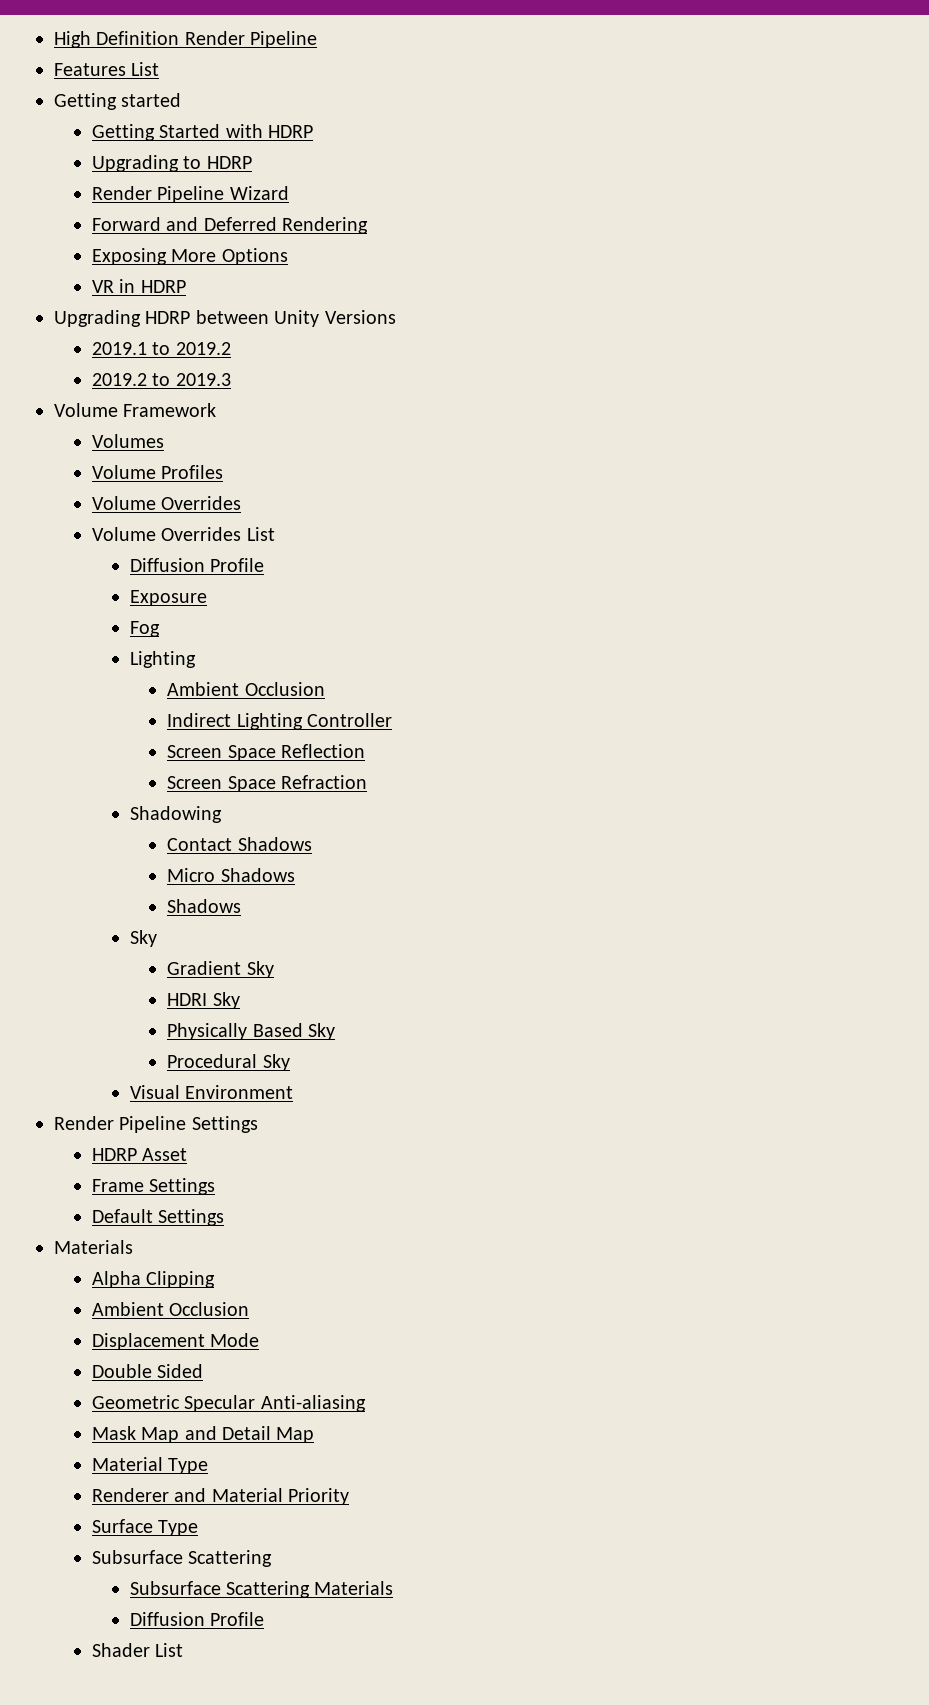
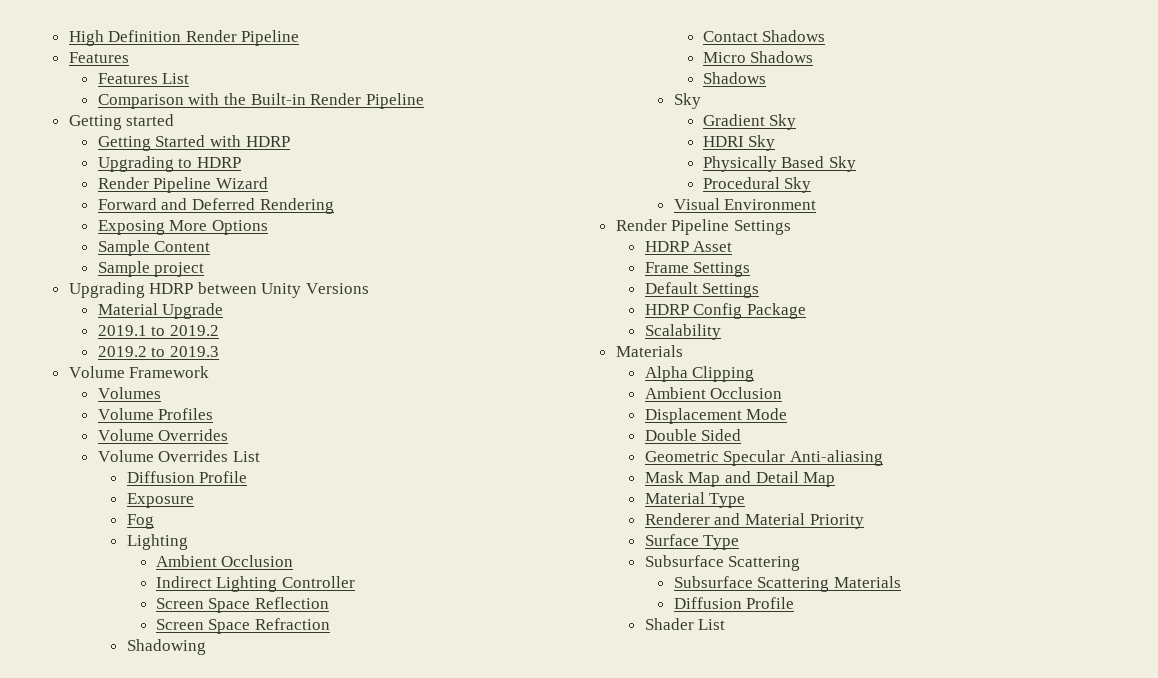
[131,62,160,76] List -> [97,73,190,84] [97,93,424,109] // Features List // Comparison with the Built-in Render Pipeline
[91,279,186,293] VR in HDRP -> [97,240,211,256] [97,261,205,277] Sample Content // Sample project
(396, 317) none -> [97,303,224,319] // Material Upgrade
(225, 1217) none -> [644,303,806,319] [644,324,721,340] // HDRP Config Package // Scalability

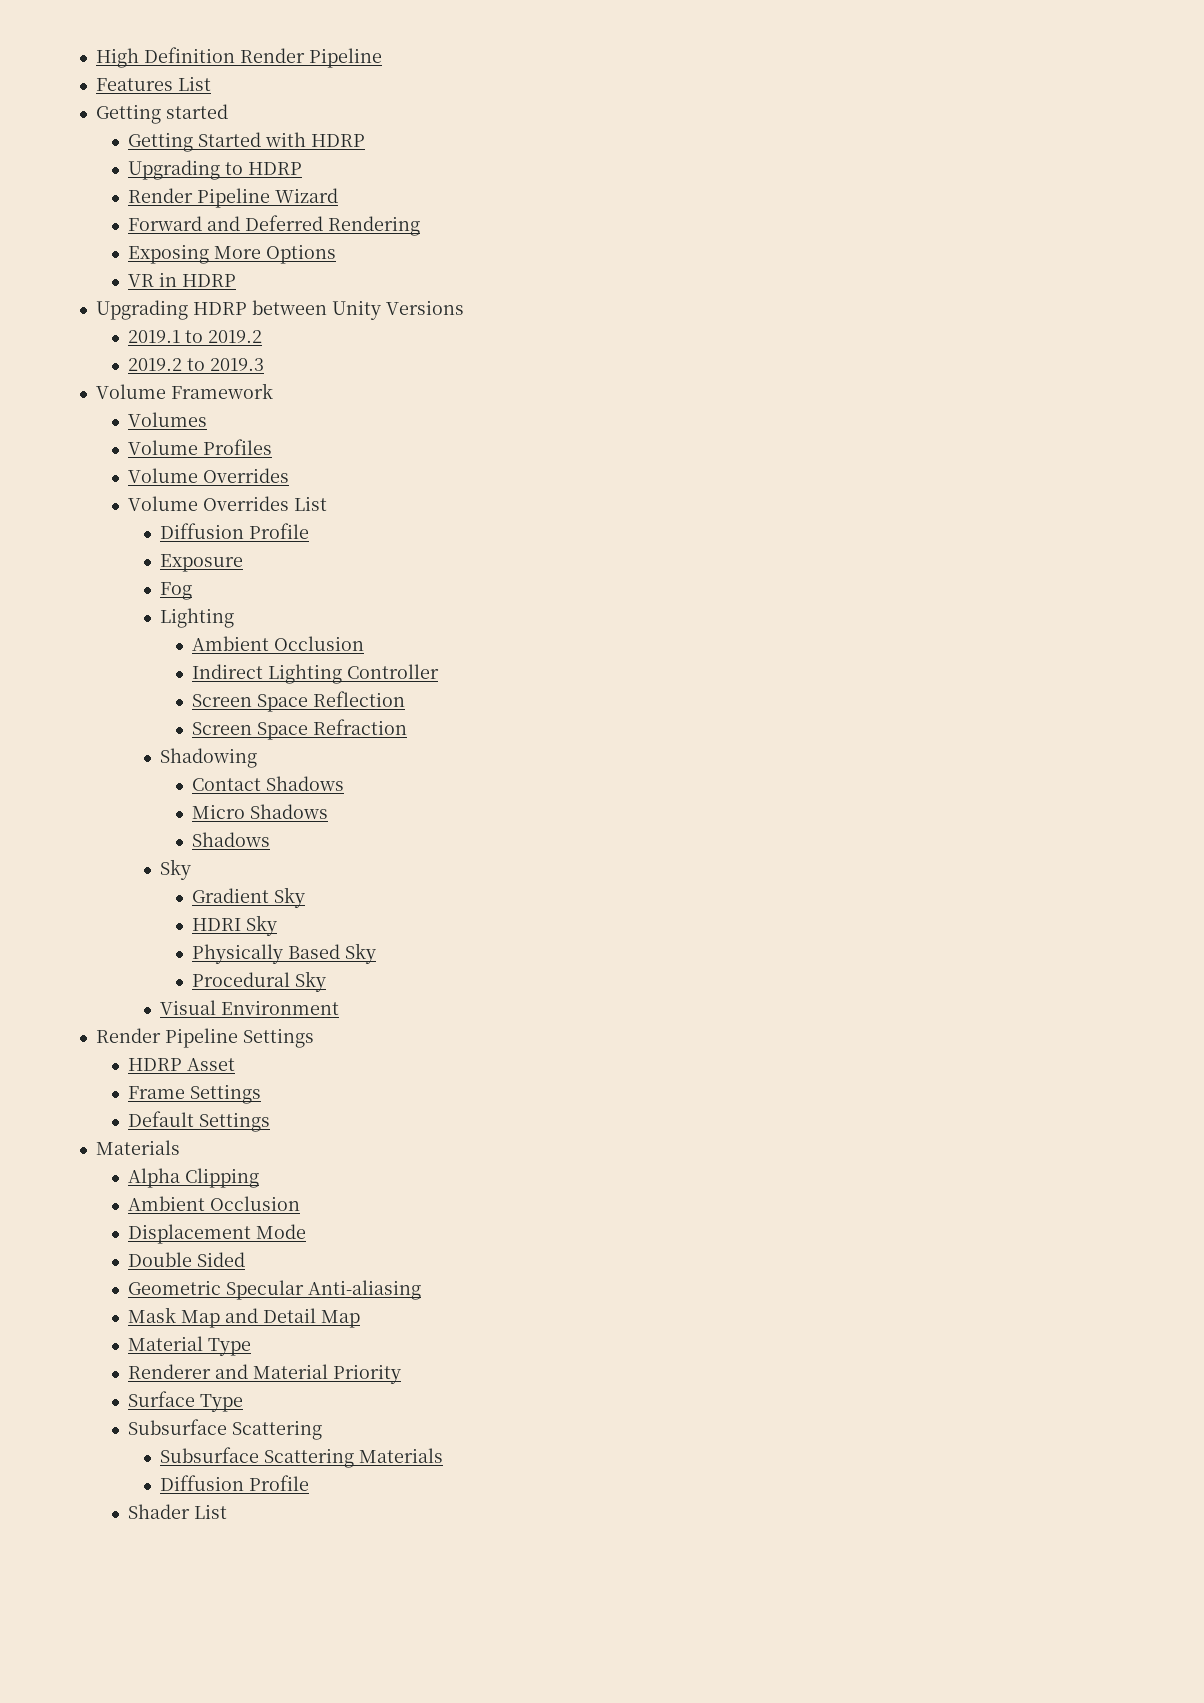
[97,73,190,84] [97,93,424,109] // Features List // Comparison with the Built-in Render Pipeline -> [177,76,211,91] List
[97,240,211,256] [97,261,205,277] Sample Content // Sample project -> [127,272,236,287] VR in HDRP
[97,303,224,319] // Material Upgrade -> (464, 307) none
[644,303,806,319] [644,324,721,340] // HDRP Config Package // Scalability -> (270, 1122) none

